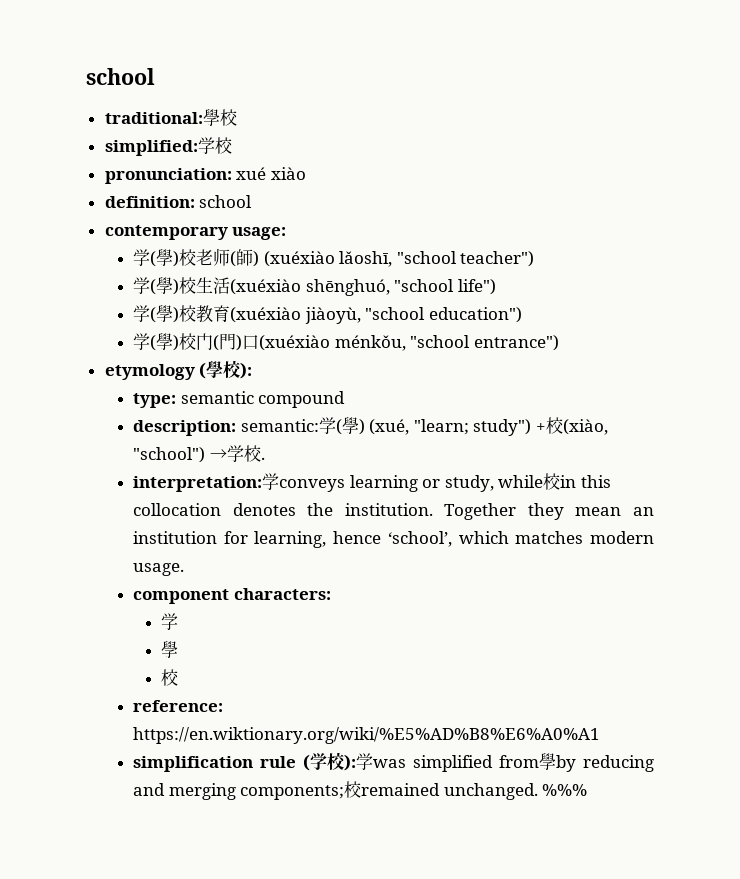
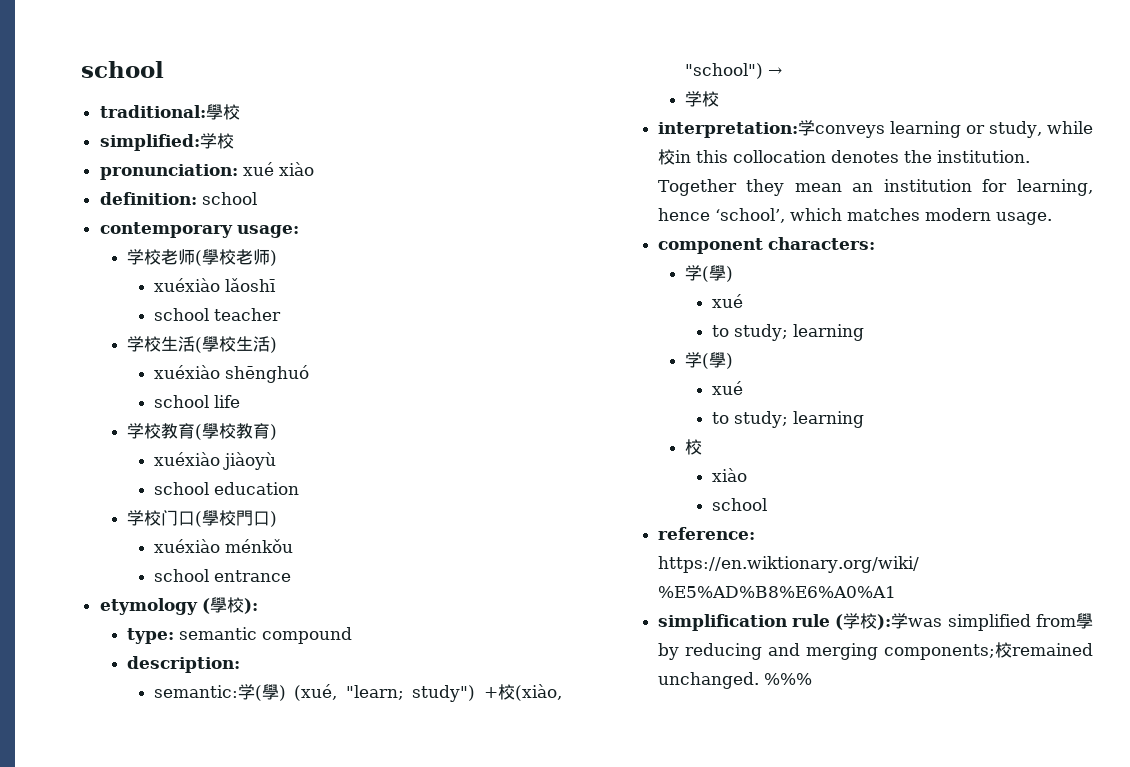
[150,249,180,267] (學) -> (144, 257) none
[236,249,535,267] [133,277,496,296] [133,305,522,324] [133,333,559,351] 師) (xuéxiào lǎoshī, "school teacher") // 学(學)校生活(xuéxiào shēnghuó, "school life") // 学(學)校教育(xuéxiào jiàoyù, "school education") // 学(學)校门(門)口(xuéxiào ménkǒu, "school entrance") -> [201,249,277,266] [153,278,276,292] [153,308,281,321] [126,336,277,353] [153,365,309,383] [153,395,240,408] [126,423,277,440] [153,452,276,470] [153,482,299,495] [126,510,277,527] [153,539,293,553] [153,569,291,582] 學校老师) // xuéxiào lǎoshī // school teacher // 学校生活(學校生活) // xuéxiào shēnghuó // school life // 学校教育(學校教育) // xuéxiào jiàoyù // school education // 学校门口(學校門口) // xuéxiào ménkǒu // school entrance
(237, 428) none -> (240, 664) //
[226,445,265,462] 学校. -> [684,91,719,107] // 学校
[161,641,179,658] [161,669,180,686] // 學 // 校 -> [701,265,733,282] [712,294,744,308] [712,324,865,341] [684,352,733,369] [712,381,744,395] [712,411,865,428] [684,439,702,455] [712,468,748,482] [712,498,768,511] (學) // xué // to study; learning // 学(學) // xué // to study; learning // 校 // xiào // school

